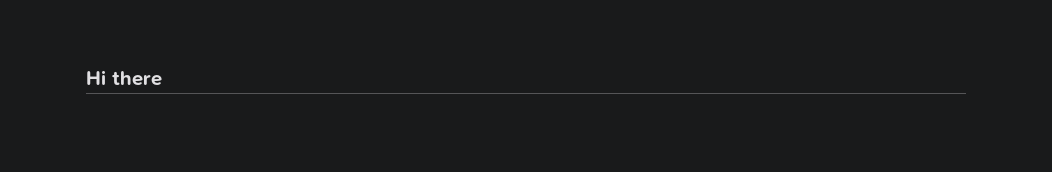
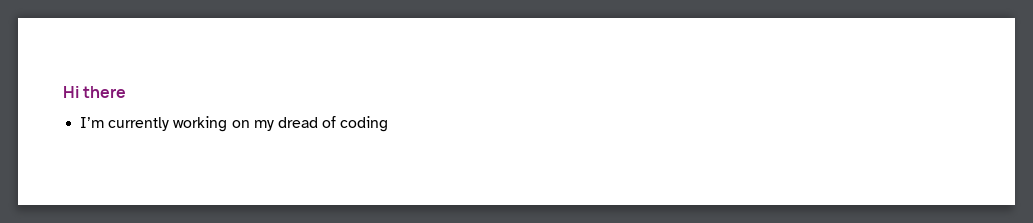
(162, 78) none -> [80,116,389,132] // I’m currently working on my dread of coding

